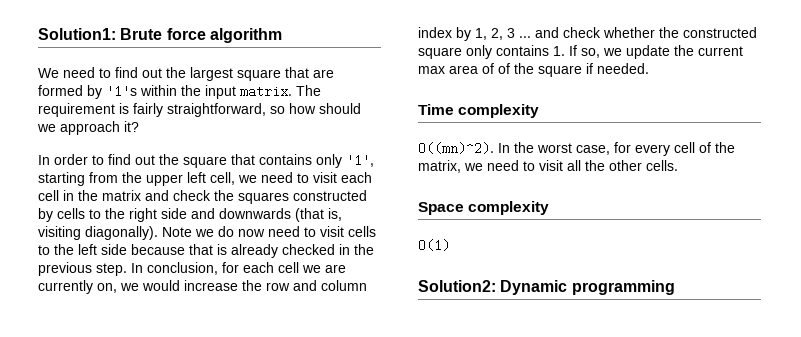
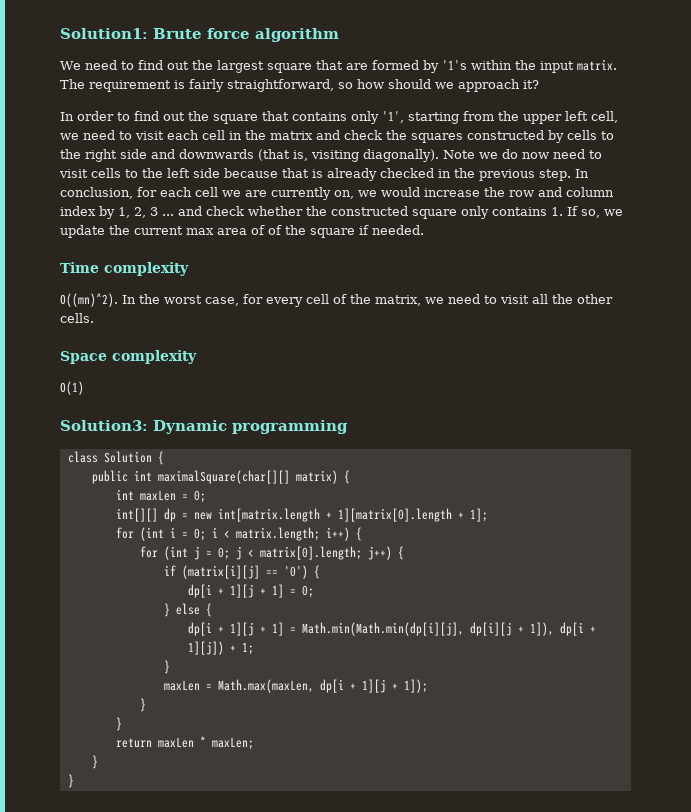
[418,280,496,292] Solution2: -> [60,420,148,431] Solution3:
(675, 287) none -> [67,451,164,465] [91,470,350,484] [115,489,206,503] [115,508,488,522] [115,527,362,541] [139,546,404,560] [163,565,320,579] [187,584,314,598] [163,603,212,617] [187,622,596,636] [187,641,254,655] [163,660,170,674] [163,679,428,693] [139,698,146,712] [115,717,122,731] [115,736,254,750] [91,755,98,769] [67,774,74,788] // class Solution { // public int maximalSquare(char[][] matrix) { // int maxLen = 0; // int[][] dp = new int[matrix.length + 1][matrix[0].length + 1]; // for (int i = 0; i < matrix.length; i++) { // for (int j = 0; j < matrix[0].length; j++) { // if (matrix[i][j] == '0') { // dp[i + 1][j + 1] = 0; // } else { // dp[i + 1][j + 1] = Math.min(Math.min(dp[i][j], dp[i][j + 1]), dp[i + 1][j]) + 1; // } // maxLen = Math.max(maxLen, dp[i + 1][j + 1]); // } // } // return maxLen * maxLen; // } // }

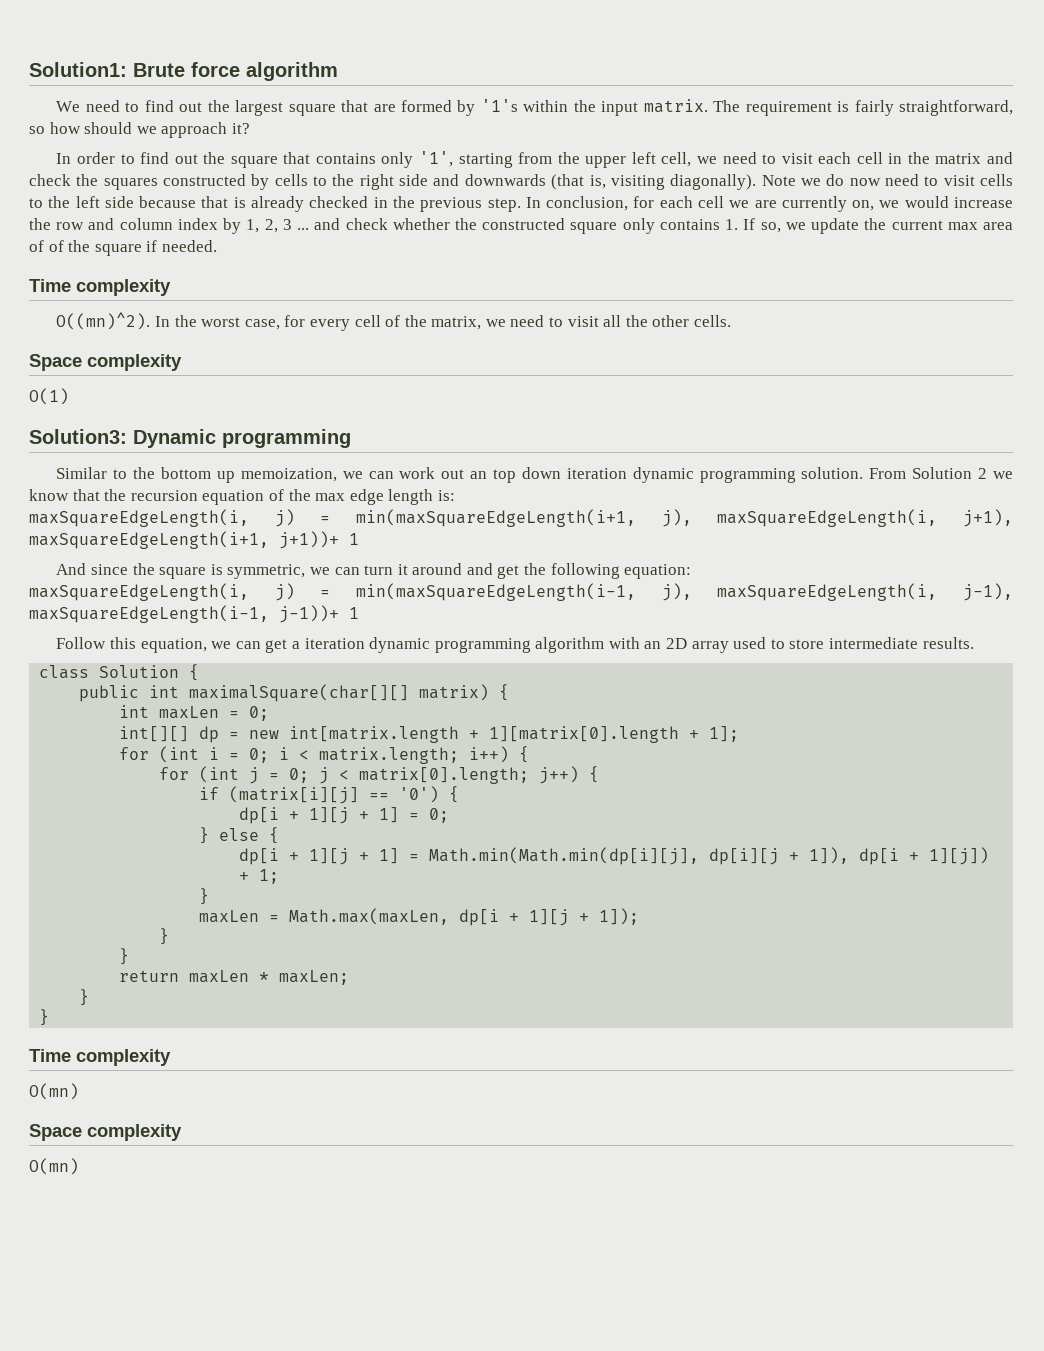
(348, 427) none -> [56,467,1013,483] [29,489,455,505] [29,509,1013,527] [29,531,359,549] [56,563,692,579] [29,583,1013,601] [29,605,359,623] [56,637,974,653] // Similar to the bottom up memoization, we can work out an top down iteration dynamic programming solution. From Solution 2 we know that the recursion equation of the max edge length is: // maxSquareEdgeLength(i, j) = min(maxSquareEdgeLength(i+1, j), maxSquareEdgeLength(i, j+1), maxSquareEdgeLength(i+1, j+1))+ 1 // And since the square is symmetric, we can turn it around and get the following equation: // maxSquareEdgeLength(i, j) = min(maxSquareEdgeLength(i-1, j), maxSquareEdgeLength(i, j-1), maxSquareEdgeLength(i-1, j-1))+ 1 // Follow this equation, we can get a iteration dynamic programming algorithm with an 2D array used to store intermediate results.
(74, 781) none -> [29,1049,171,1066] [29,1083,79,1100] [29,1124,182,1141] [29,1158,79,1175] // Time complexity // O(mn) // Space complexity // O(mn)

